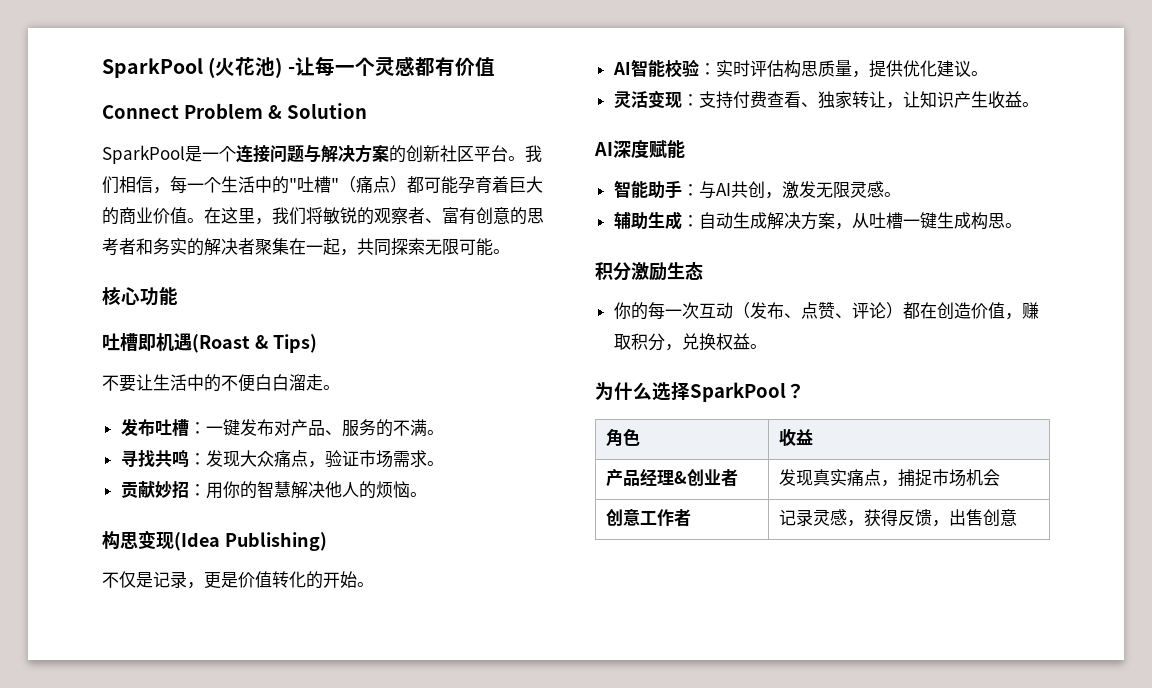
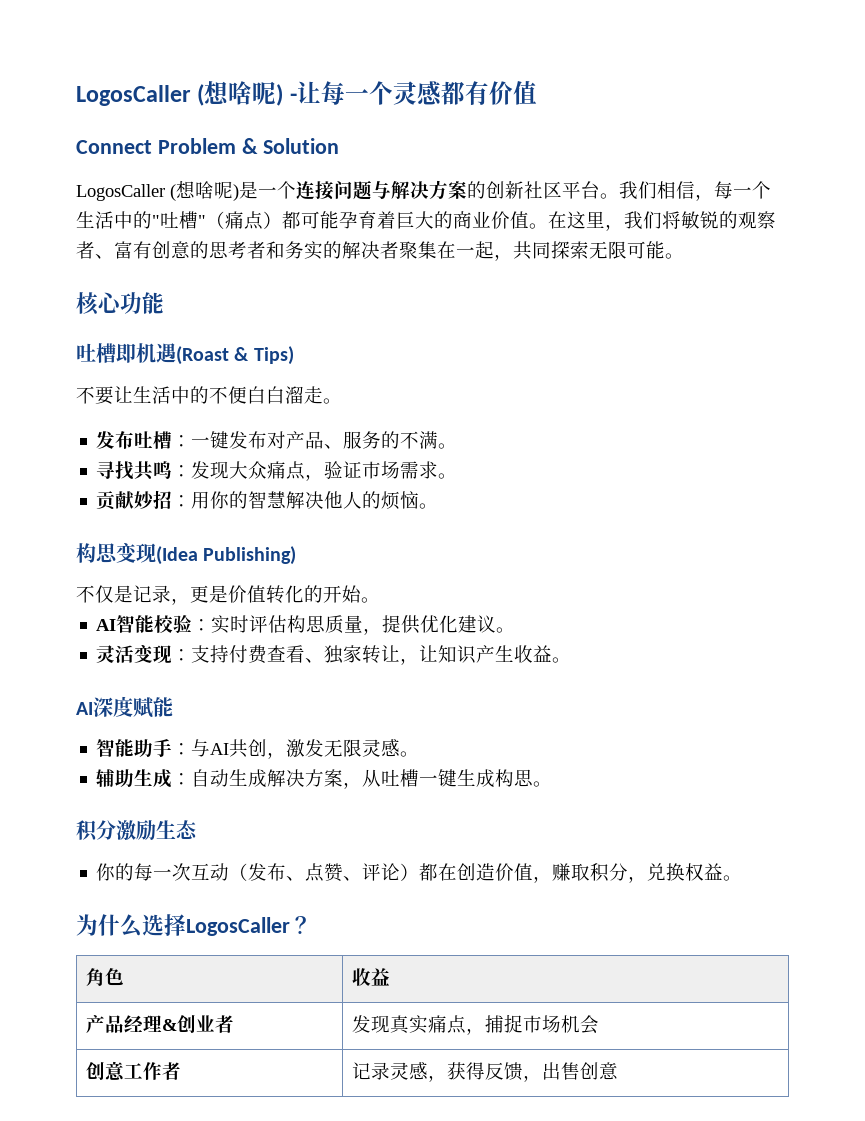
[102,57,276,78] SparkPool (火花池 -> [76,81,277,106] LogosCaller (想啥呢
[102,145,185,164] SparkPool -> [76,180,239,201] LogosCaller (想啥呢)
[690,382,786,402] SparkPool -> [186,917,290,936] LogosCaller

